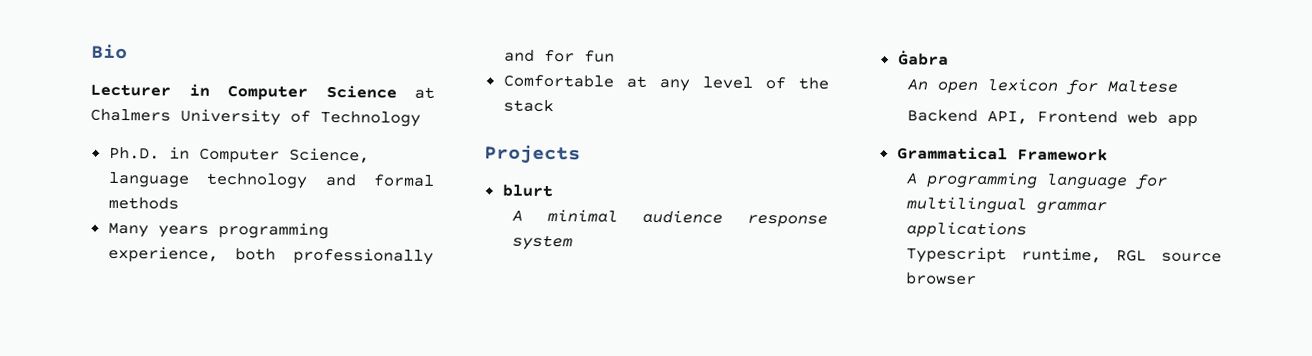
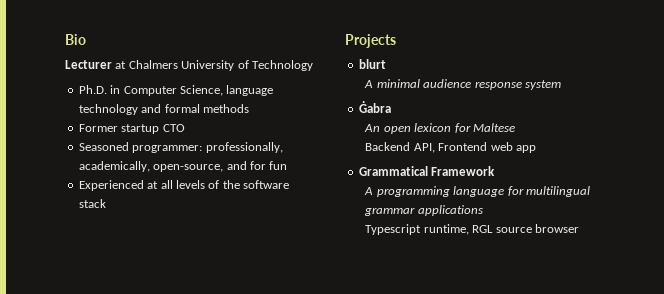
[188,83,397,101] in Computer Science -> (112, 64) none
[107,221,329,239] [107,245,434,265] Many years programming experience, both professionally -> [78,124,185,134] [78,142,283,153] [78,161,224,172] Former startup CTO // Seasoned programmer: professionally, academically, open-source,
[502,74,753,92] Comfortable at any level -> [78,180,205,191] Experienced at all levels
(829, 83) none -> [243,180,289,189] software

